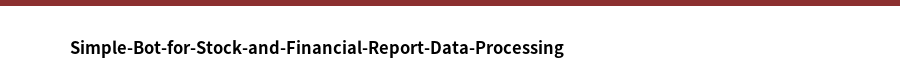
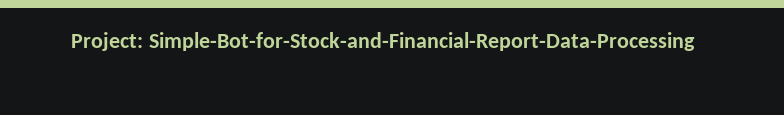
(70, 49) none -> [71,32,143,51] Project:

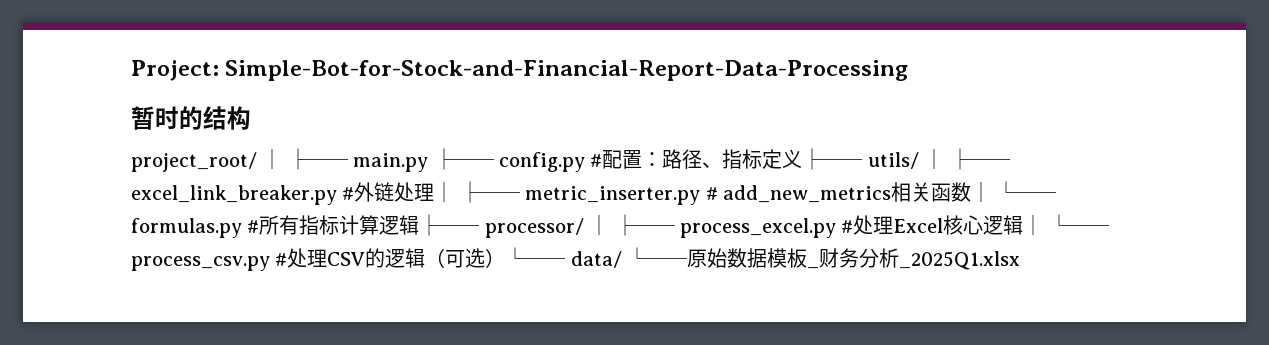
(695, 41) none -> [131,106,251,130] [131,148,1010,172] [131,181,1057,205] [131,214,1109,238] [131,247,1021,271] // 暂时的结构 // project_root/ │ ├── main.py ├── config.py #配置：路径、指标定义├── utils/ │ ├── excel_link_breaker.py #外链处理│ ├── metric_inserter.py # add_new_metrics相关函数│ └── formulas.py #所有指标计算逻辑├── processor/ │ ├── process_excel.py #处理Excel核心逻辑│ └── process_csv.py #处理CSV的逻辑（可选）└── data/ └──原始数据模板_财务分析_2025Q1.xlsx

